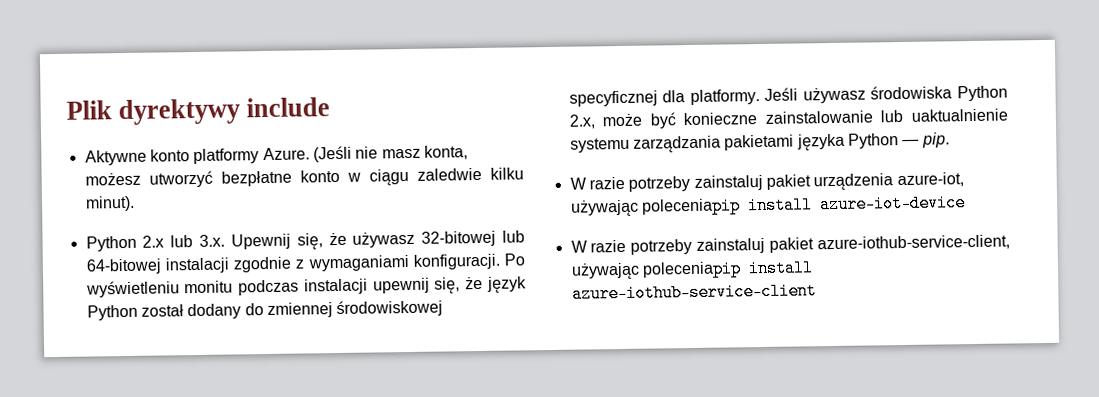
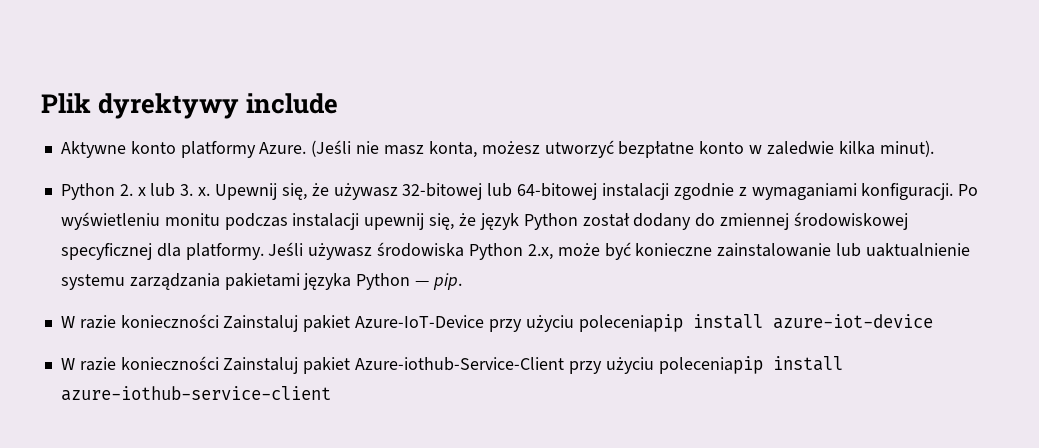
[368,167,524,186] ciągu zaledwie kilku -> [766,141,875,155] zaledwie kilka
[142,234,226,248] 2.x lub 3.x. -> [119,183,211,197] 2. x lub 3. x.
[628,172,964,192] [570,199,639,217] potrzeby zainstaluj pakiet urządzenia azure-iot, używając -> [120,314,574,332] konieczności Zainstaluj pakiet Azure-IoT-Device przy użyciu
[630,234,1010,255] [570,262,640,280] potrzeby zainstaluj pakiet azure-iothub-service-client, używając -> [120,356,654,374] konieczności Zainstaluj pakiet Azure-iothub-Service-Client przy użyciu

